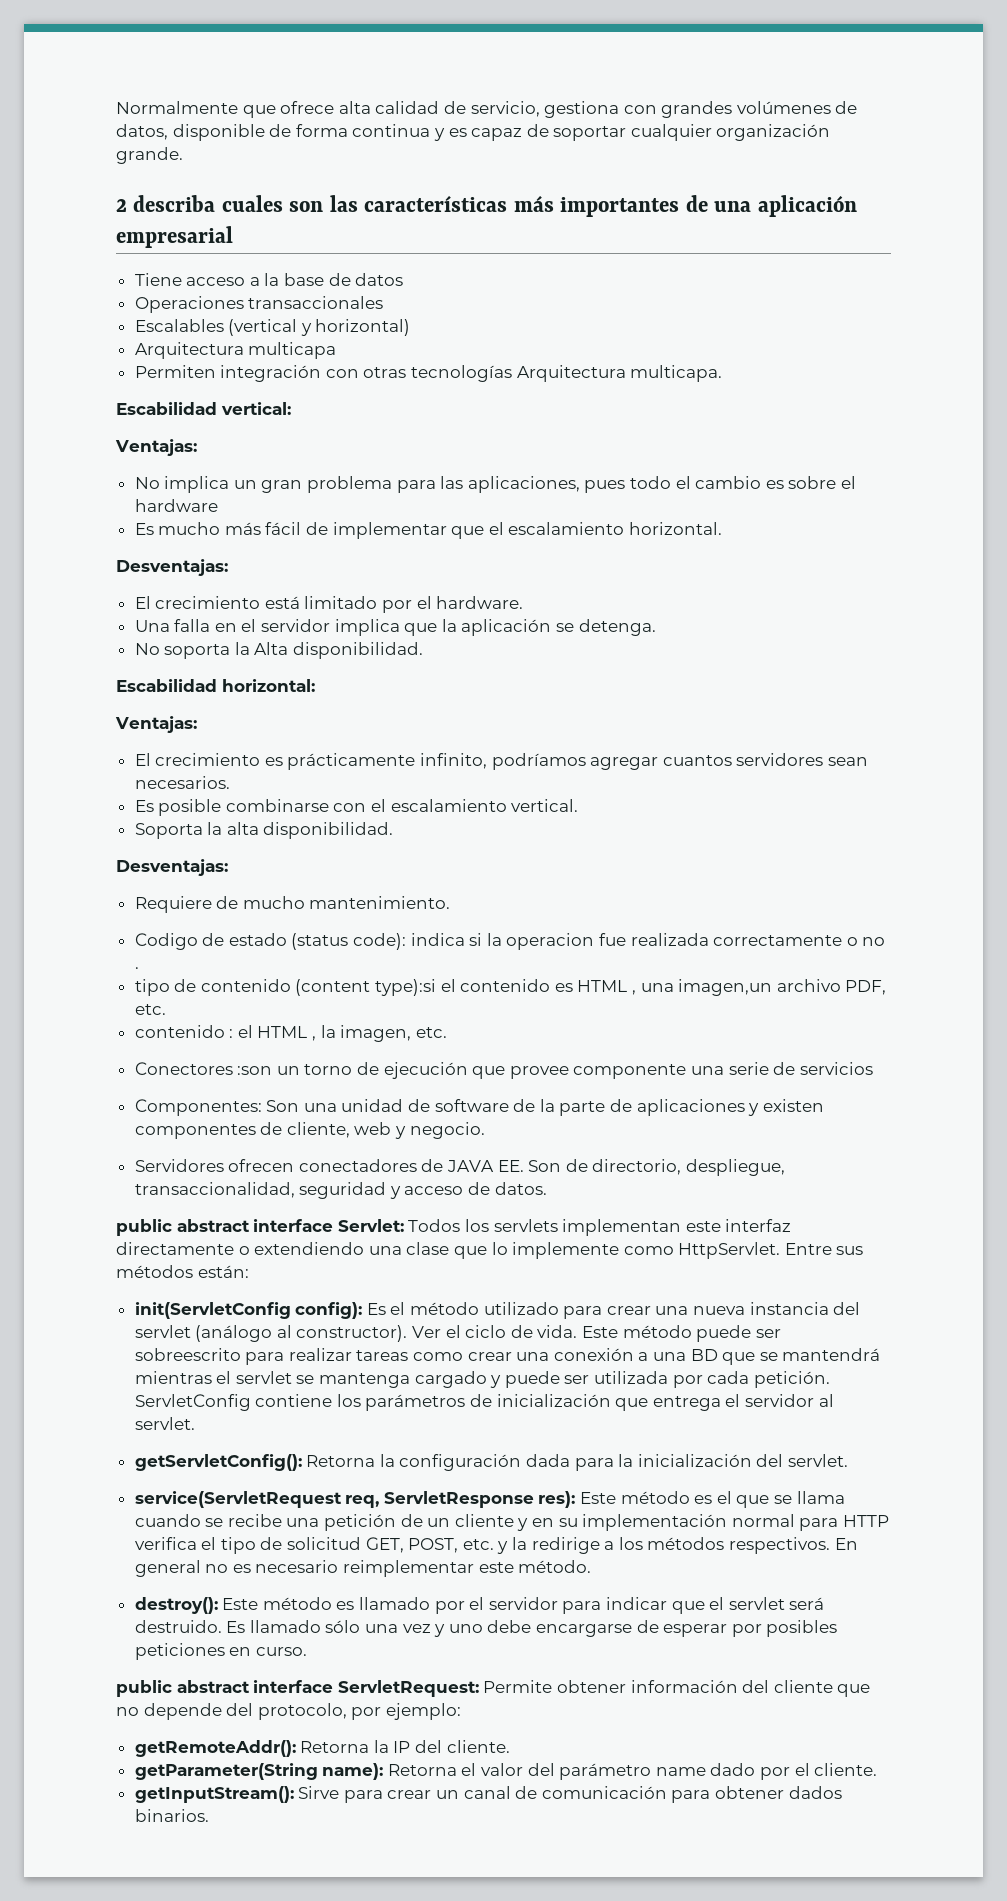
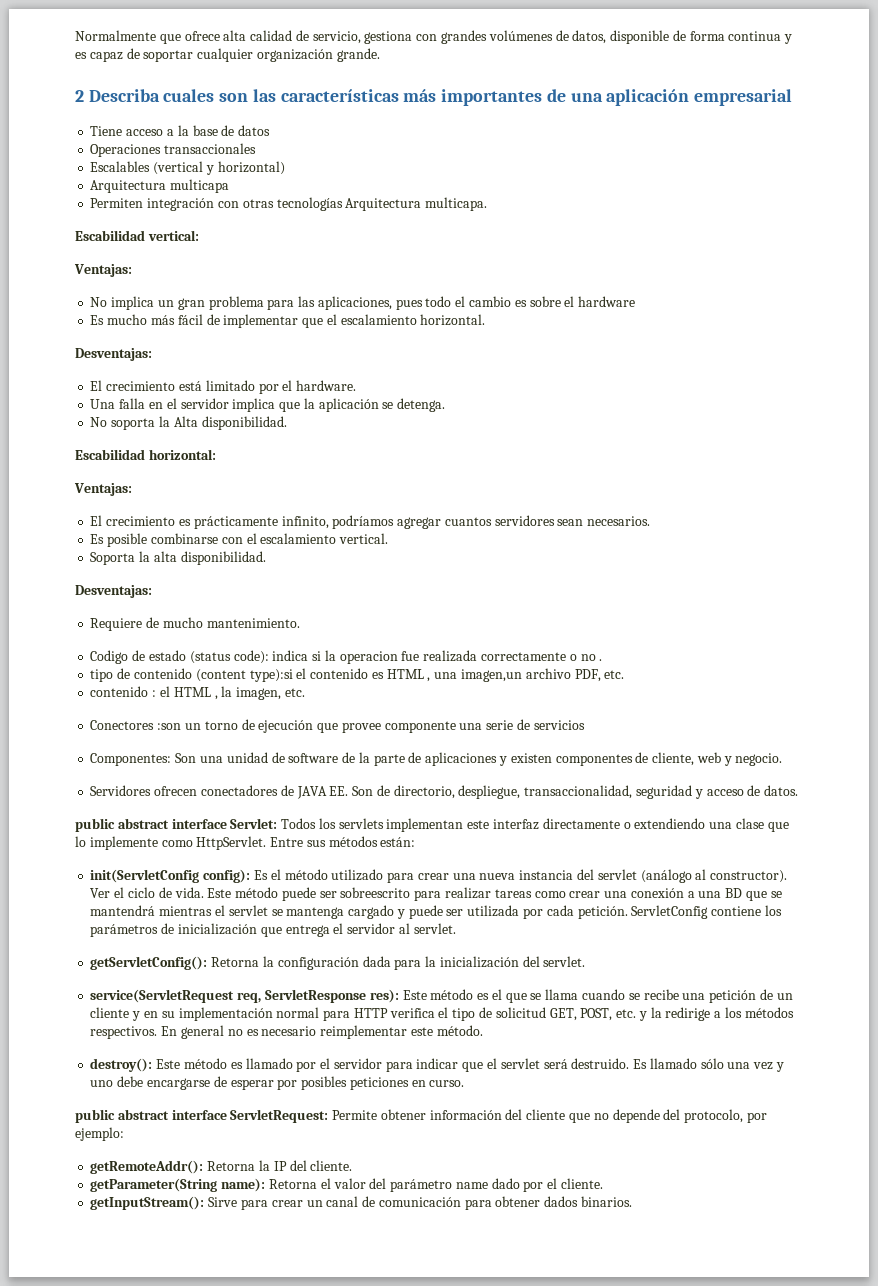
[133,195,216,212] describa -> [88,89,160,102] Describa

